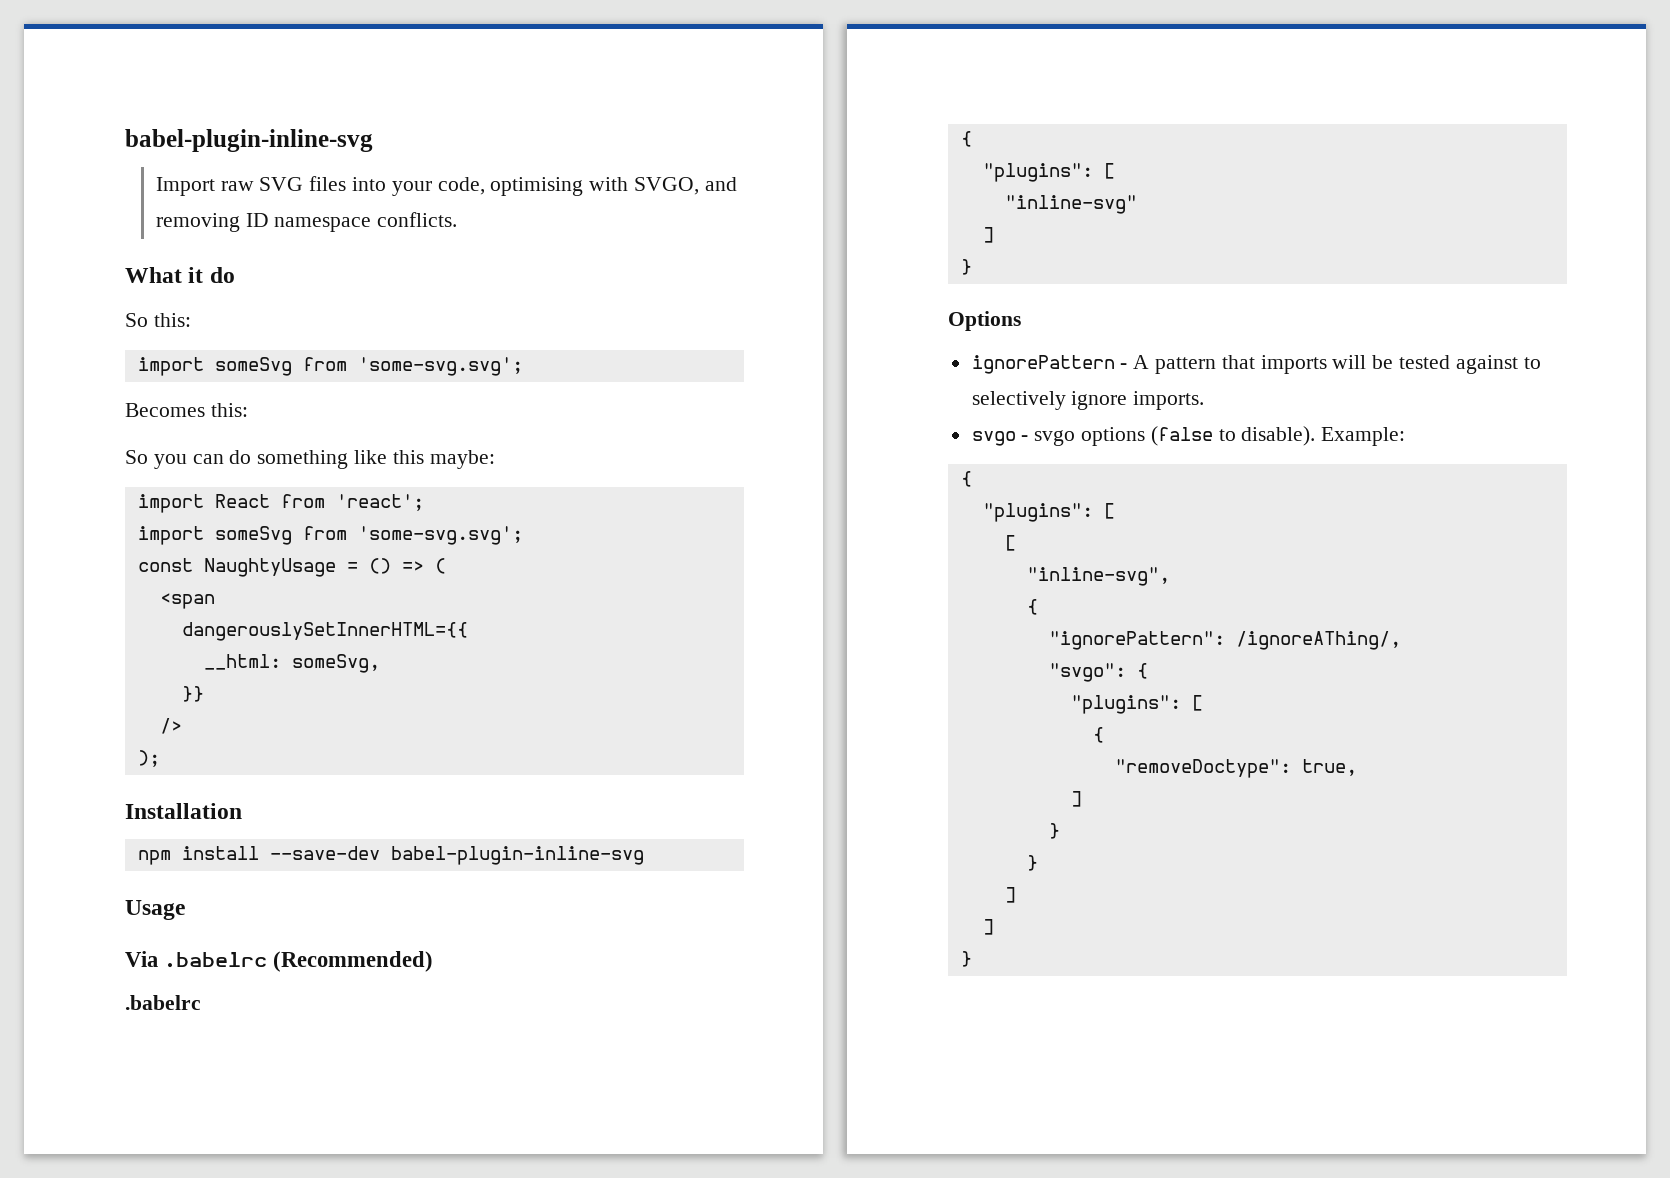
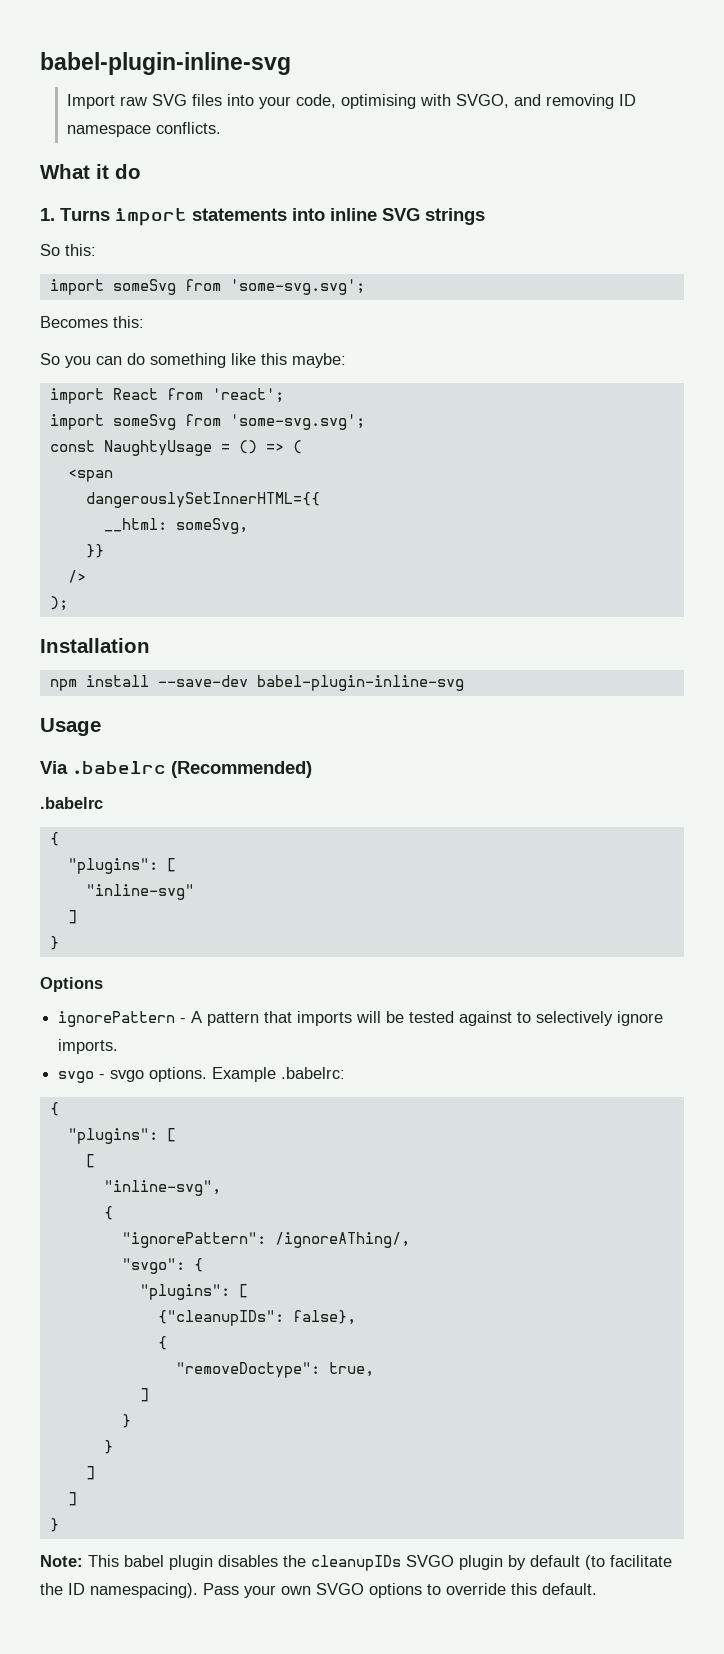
(235, 275) none -> [40,208,485,226] // 1. Turns import statements into inline SVG strings
[1081,426,1406,446] options (false to disable). Example: -> [149,1067,346,1082] options. Example .babelrc:
(1203, 703) none -> [157,1310,356,1326] // {"cleanupIDs": false},
(972, 959) none -> [40,1555,672,1571] [40,1583,597,1598] // Note: This babel plugin disables the cleanupIDs SVGO plugin by default (to facilitate the ID namespacing). Pass your own SVGO options to override this default.

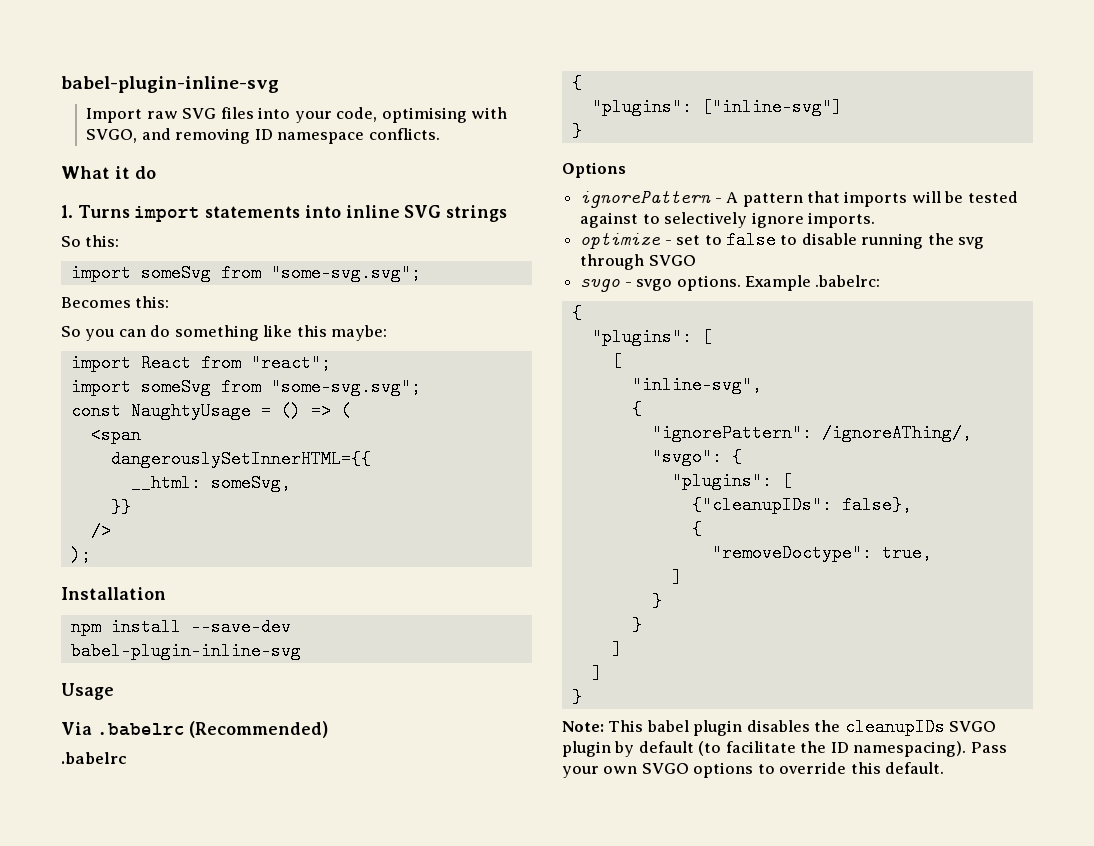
[229,279,365,295] 'some-svg.svg'; -> [270,264,421,282] "some-svg.svg";
[211,388,284,403] [49,414,365,430] 'react'; // import someSvg from 'some-svg.svg'; -> [250,354,331,372] [70,378,421,396] "react"; // import someSvg from "some-svg.svg";
[166,858,176,872] [85,884,194,900] [67,910,77,924] [ // "inline-svg" // ] -> [701,98,842,116] ["inline-svg"]
(119, 1046) none -> [580,231,985,249] [580,254,696,270] // optimize - set to false to disable running the svg through SVGO

